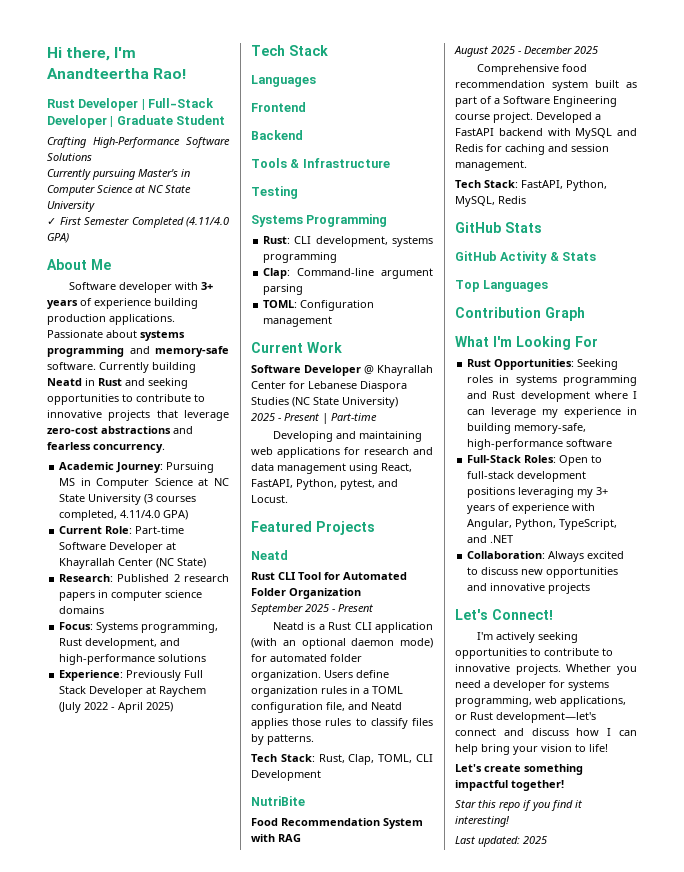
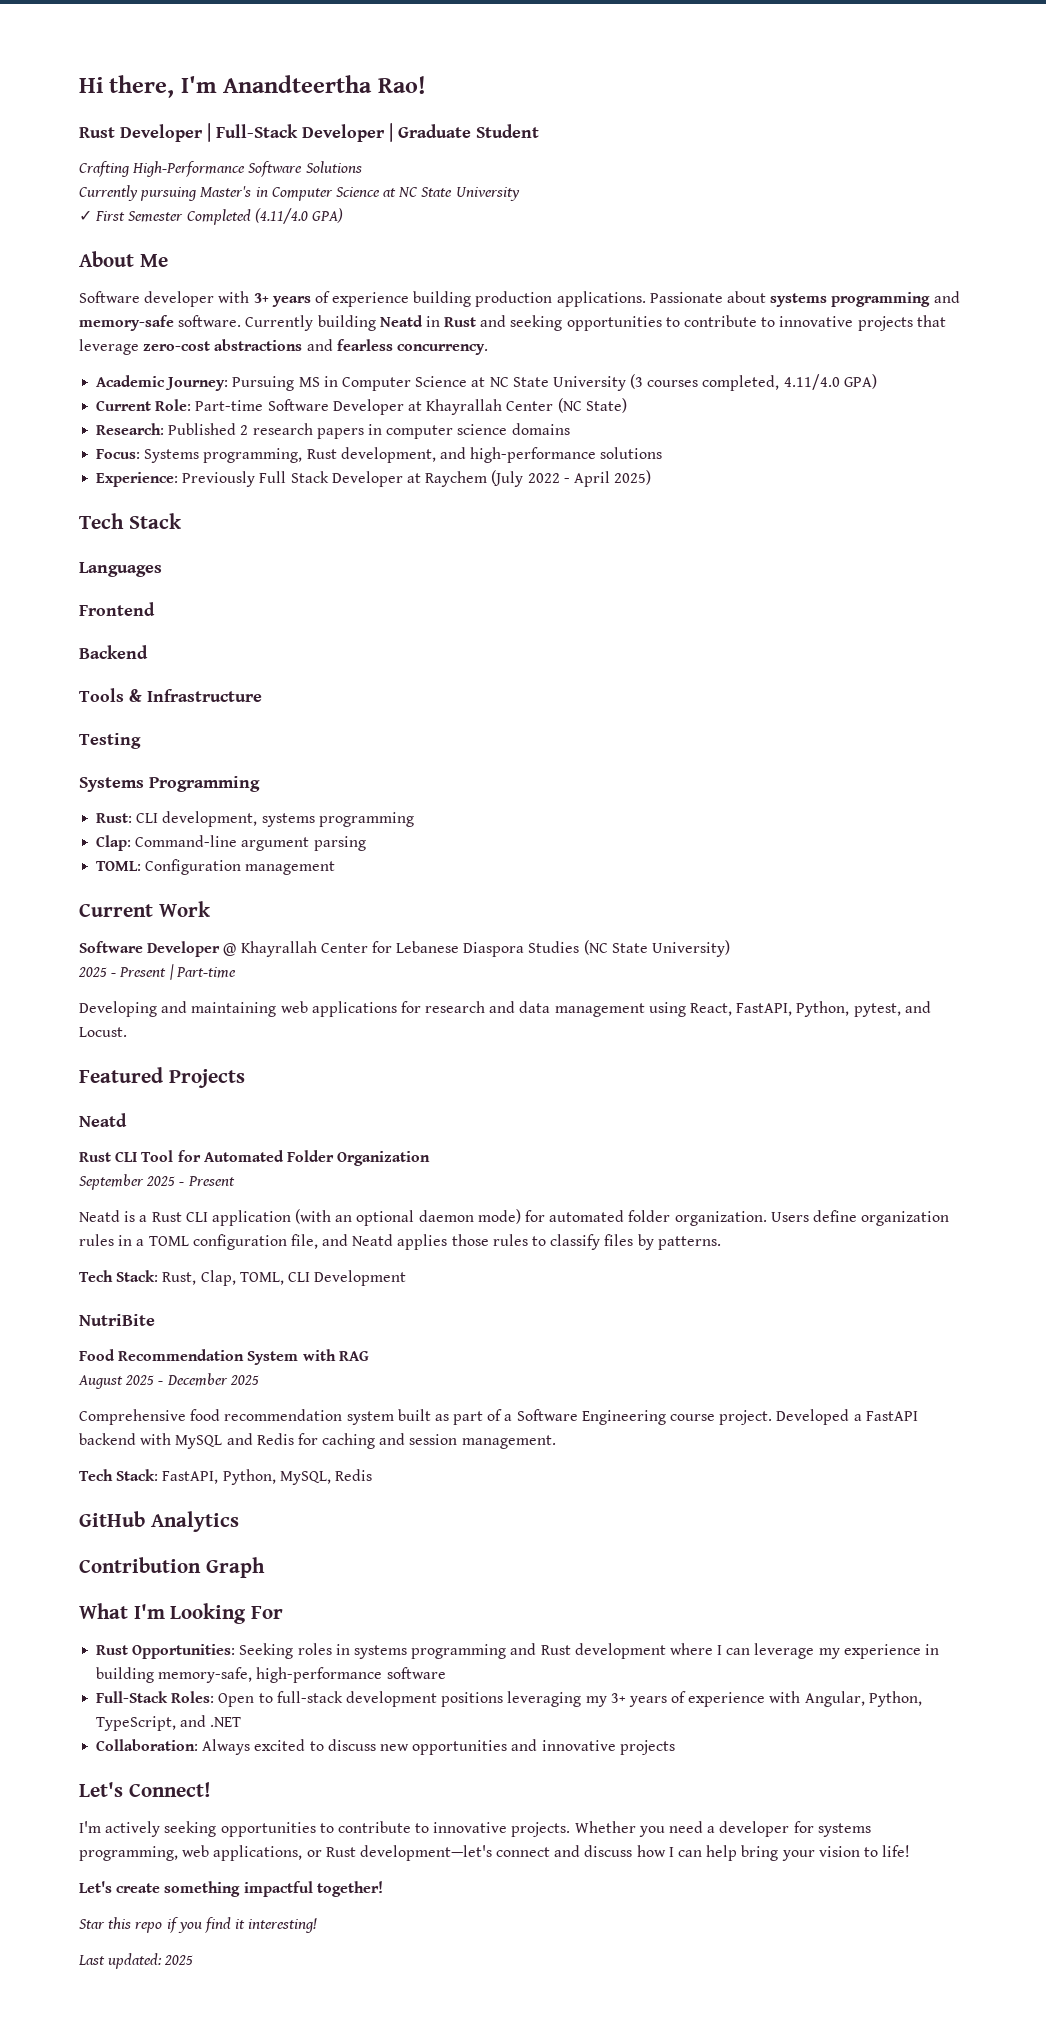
[505,222,542,233] [455,251,597,264] [455,280,549,292] Stats // GitHub Activity & Stats // Top Languages -> [150,1511,239,1532] Analytics

